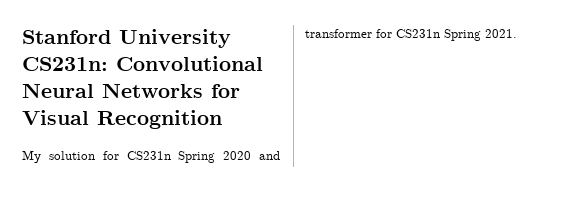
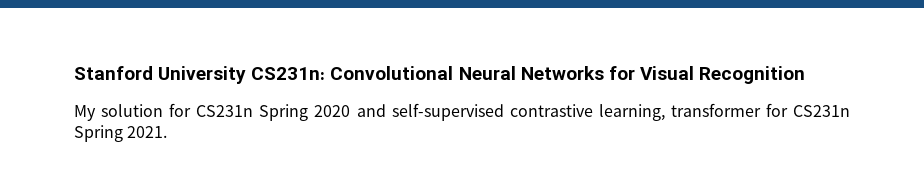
(280, 155) none -> [391,103,665,121] self-supervised contrastive learning,

